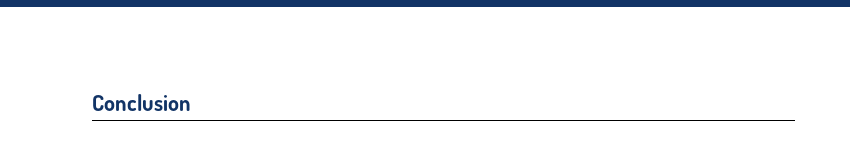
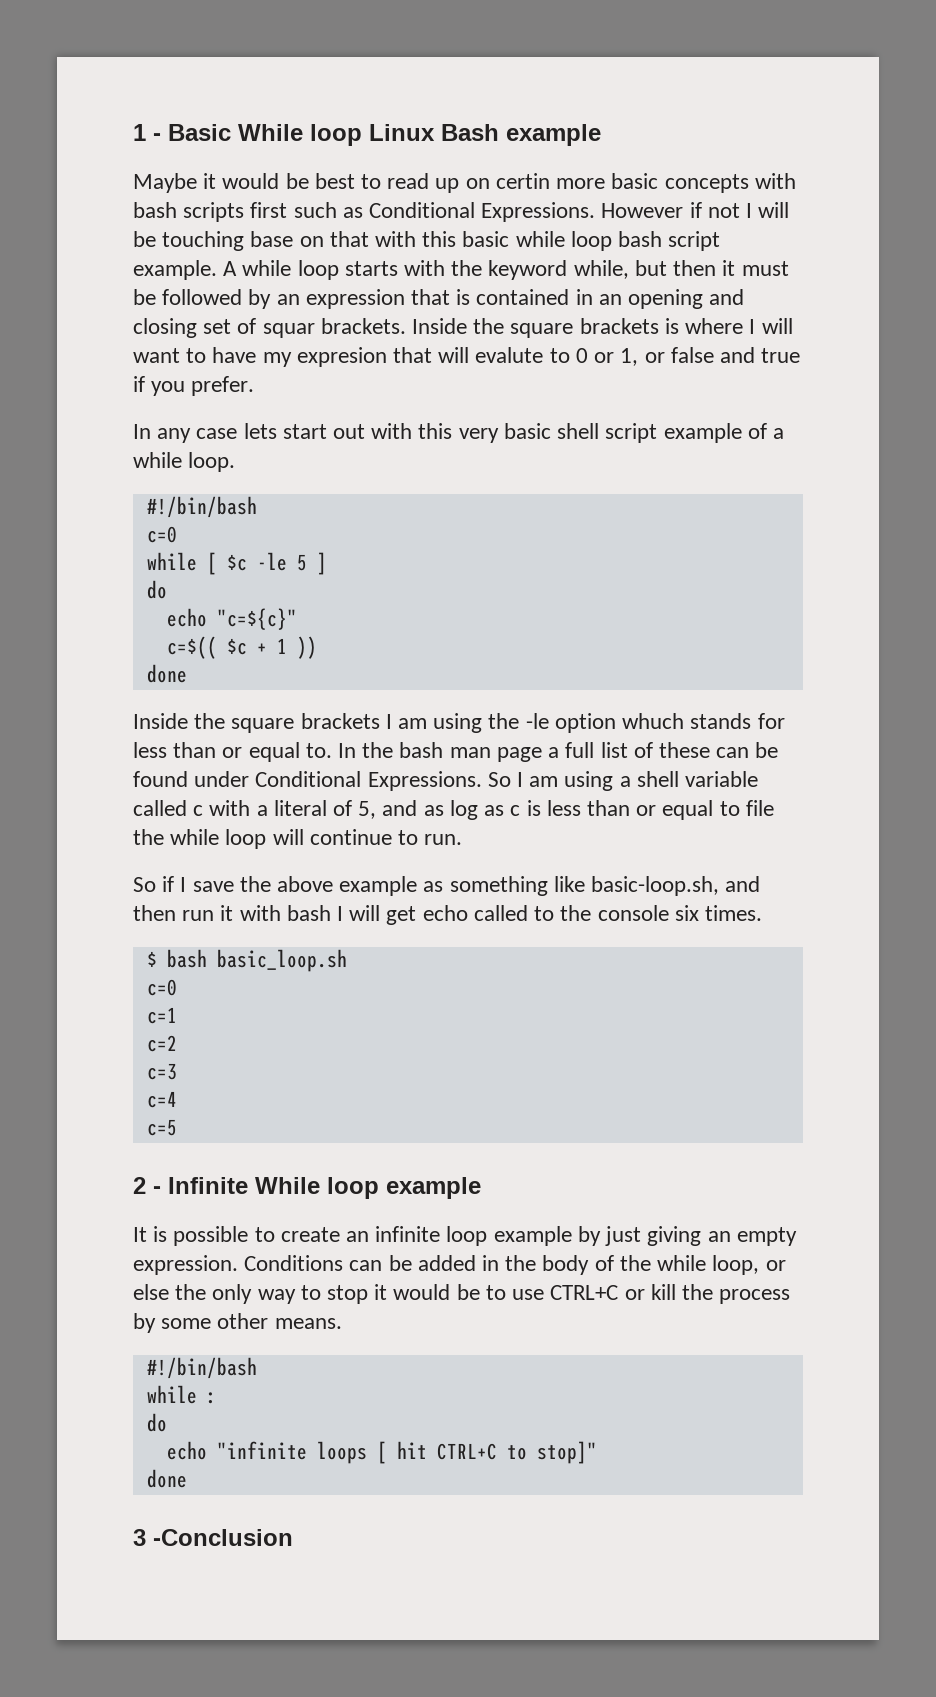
[92,94,191,111] Conclusion -> [133,124,601,146] [133,173,796,193] [133,202,790,222] [133,231,721,251] [133,260,789,280] [133,289,745,309] [133,318,793,338] [133,347,801,367] [133,376,255,396] [133,423,784,443] [133,452,236,472] [146,496,257,518] [146,526,177,543] [146,552,327,575] [146,580,167,599] [166,608,297,630] [166,636,317,659] [146,664,187,683] [133,713,785,733] [133,742,779,762] [133,771,759,791] [133,800,774,820] [133,829,463,849] [133,876,761,896] [133,905,762,925] [146,949,347,972] [146,979,177,996] [146,1007,177,1024] [146,1035,177,1052] [146,1063,177,1080] [146,1091,177,1108] [146,1119,177,1136] [133,1177,481,1199] [133,1226,797,1246] [133,1255,786,1275] [133,1284,791,1304] [133,1313,342,1333] [146,1357,257,1379] [146,1385,217,1404] [146,1413,167,1432] [166,1441,597,1464] [146,1469,187,1488] [133,1529,293,1546] 1 - Basic While loop Linux Bash example // Maybe it would be best to read up on certin more basic concepts with bash scripts first such as Conditional Expressions. However if not I will be touching base on that with this basic while loop bash script example. A while loop starts with the keyword while, but then it must be followed by an expression that is contained in an opening and closing set of squar brackets. Inside the square brackets is where I will want to have my expresion that will evalute to 0 or 1, or false and true if you prefer. // In any case lets start out with this very basic shell script example of a while loop. // #!/bin/bash // c=0 // while [ $c -le 5 ] // do // echo "c=${c}" // c=$(( $c + 1 )) // done // Inside the square brackets I am using the -le option whuch stands for less than or equal to. In the bash man page a full list of these can be found under Conditional Expressions. So I am using a shell variable called c with a literal of 5, and as log as c is less than or equal to file the while loop will continue to run. // So if I save the above example as something like basic-loop.sh, and then run it with bash I will get echo called to the console six times. // $ bash basic_loop.sh // c=0 // c=1 // c=2 // c=3 // c=4 // c=5 // 2 - Infinite While loop example // It is possible to create an infinite loop example by just giving an empty expression. Conditions can be added in the body of the while loop, or else the only way to stop it would be to use CTRL+C or kill the process by some other means. // #!/bin/bash // while : // do // echo "infinite loops [ hit CTRL+C to stop]" // done // 3 -Conclusion

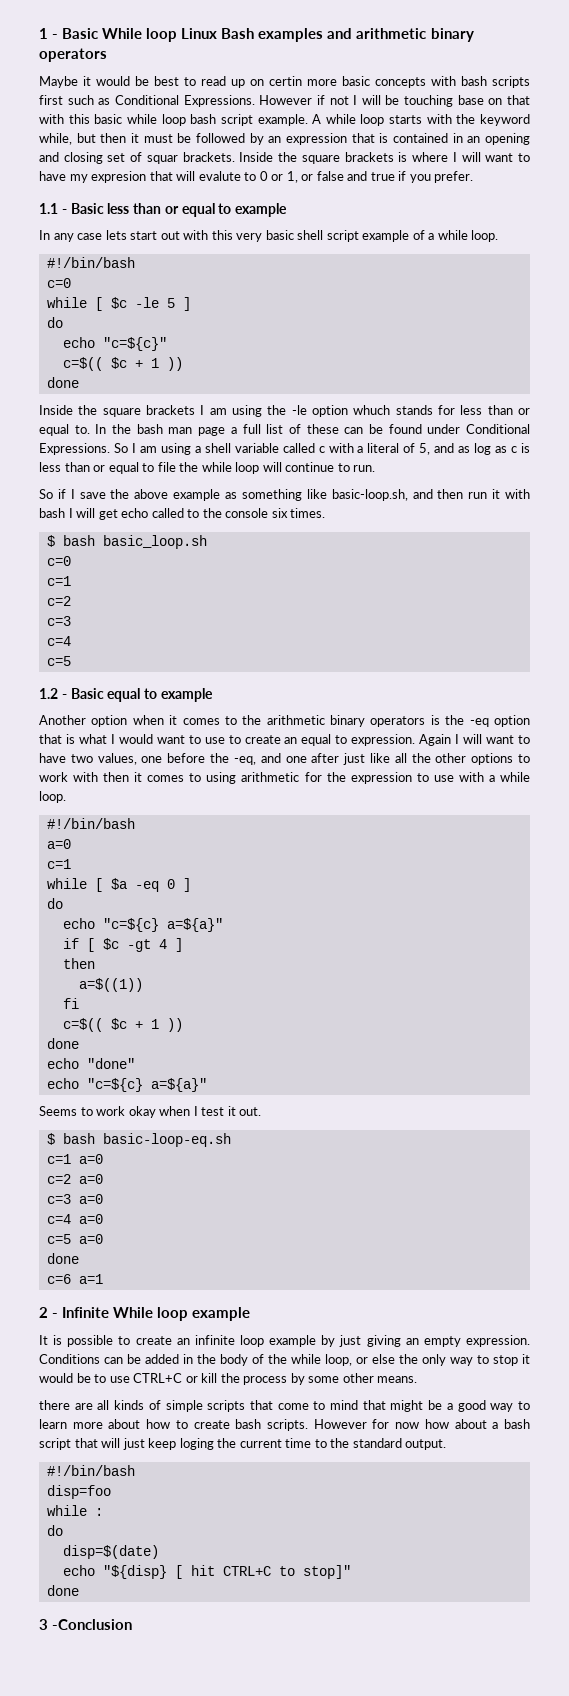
[506,124,601,146] example -> [258,28,474,42] [39,48,107,62] examples and arithmetic binary operators
(255, 386) none -> [39,203,288,217] // 1.1 - Basic less than or equal to example
(177, 1127) none -> [39,688,213,702] [39,715,530,727] [39,734,531,746] [39,753,530,765] [39,772,530,784] [39,791,66,803] [46,818,135,829] [46,839,71,849] [46,859,71,869] [46,878,191,892] [46,898,63,909] [62,918,223,932] [62,938,183,952] [62,958,95,969] [78,978,143,992] [62,998,79,1009] [62,1018,183,1032] [46,1038,79,1049] [46,1058,135,1069] [46,1078,207,1092] [39,1106,262,1118] [46,1133,231,1147] [46,1154,103,1164] [46,1174,103,1184] [46,1194,103,1204] [46,1214,103,1224] [46,1234,103,1244] [46,1253,79,1264] [46,1274,103,1284] // 1.2 - Basic equal to example // Another option when it comes to the arithmetic binary operators is the -eq option that is what I would want to use to create an equal to expression. Again I will want to have two values, one before the -eq, and one after just like all the other options to work with then it comes to using arithmetic for the expression to use with a while loop. // #!/bin/bash // a=0 // c=1 // while [ $a -eq 0 ] // do // echo "c=${c} a=${a}" // if [ $c -gt 4 ] // then // a=$((1)) // fi // c=$(( $c + 1 )) // done // echo "done" // echo "c=${c} a=${a}" // Seems to work okay when I test it out. // $ bash basic-loop-eq.sh // c=1 a=0 // c=2 a=0 // c=3 a=0 // c=4 a=0 // c=5 a=0 // done // c=6 a=1
[146,1357,257,1379] // #!/bin/bash -> [39,1400,530,1412] [39,1419,530,1431] [39,1438,447,1450] [46,1465,135,1476] [46,1485,111,1499] // there are all kinds of simple scripts that come to mind that might be a good way to learn more about how to create bash scripts. However for now how about a bash script that will just keep loging the current time to the standard output. // #!/bin/bash // disp=foo
[166,1441,367,1464] // echo "infinite loops -> [62,1545,159,1559] [62,1565,167,1579] // disp=$(date) // echo "${disp}

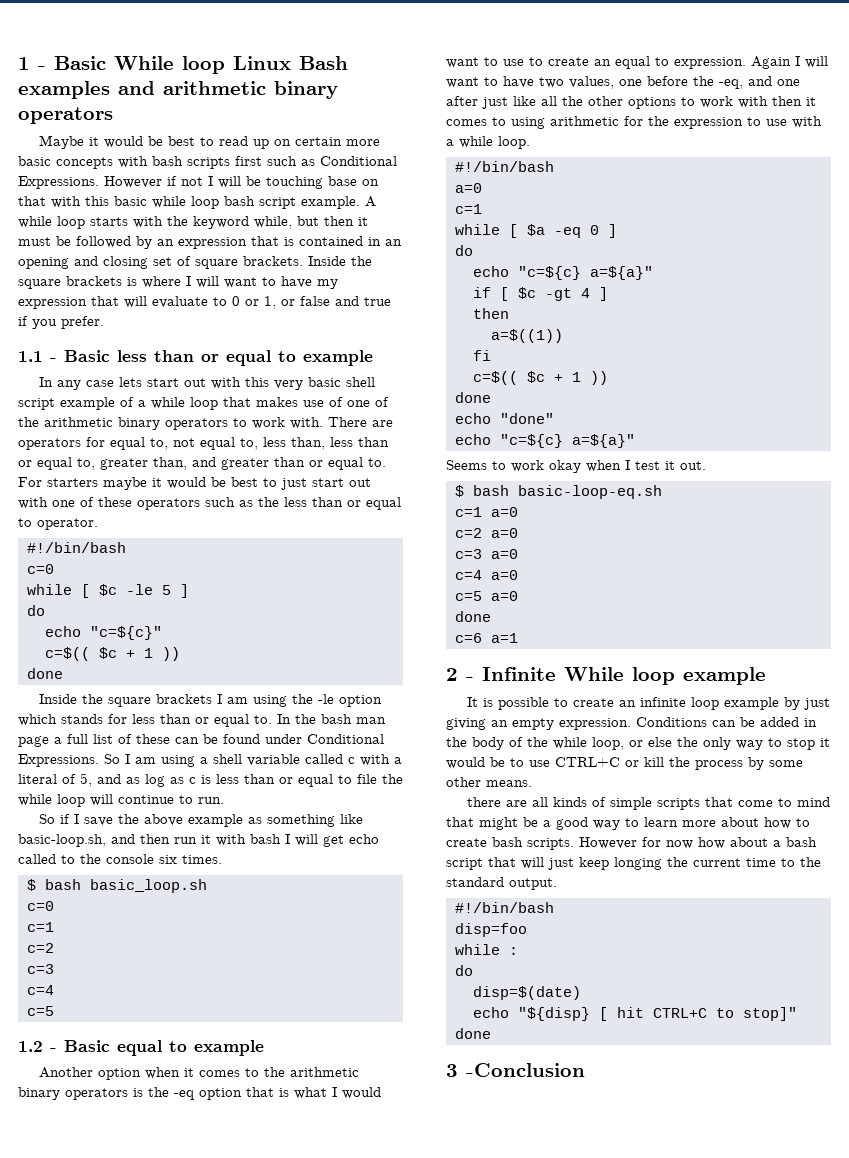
[269,76,302,86] certin -> [295,137,343,146] certain
[146,155,178,164] squar -> [195,259,238,269] square
[91,171,241,183] expresion that will evalute -> [18,296,208,309] expression that will evaluate
[471,230,499,242] loop. -> [190,397,389,410] [18,417,393,430] [18,437,389,450] [18,457,386,470] [18,477,371,490] [18,497,401,510] [18,518,98,530] loop that makes use of one of the arithmetic binary operators to work with. There are operators for equal to, not equal to, less than, less than or equal to, greater than, and greater than or equal to. For starters maybe it would be best to just start out with one of these operators such as the less than or equal to operator.
[353,405,391,415] whuch -> [18,714,57,726] which
[179,1438,214,1450] loging -> [614,857,662,870] longing

